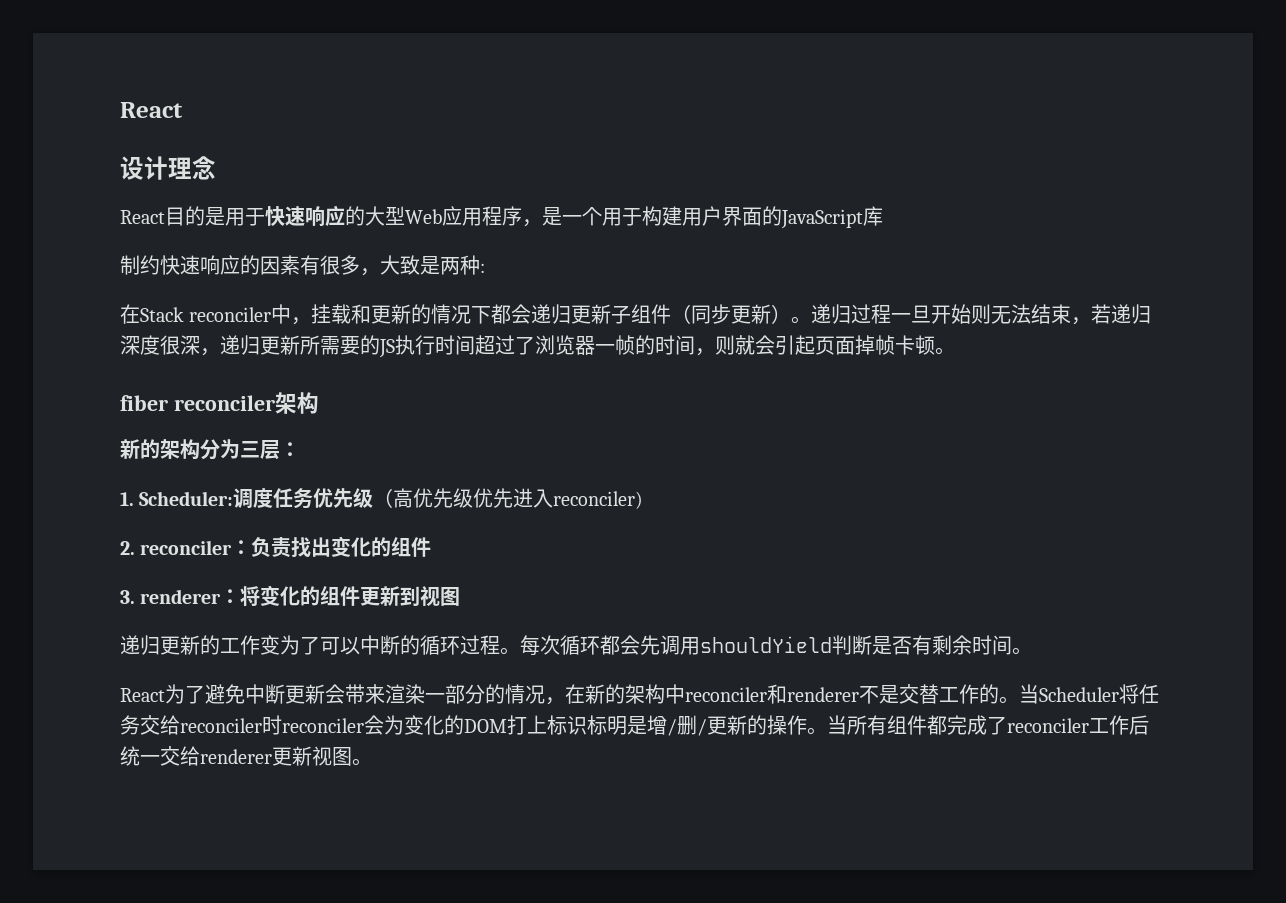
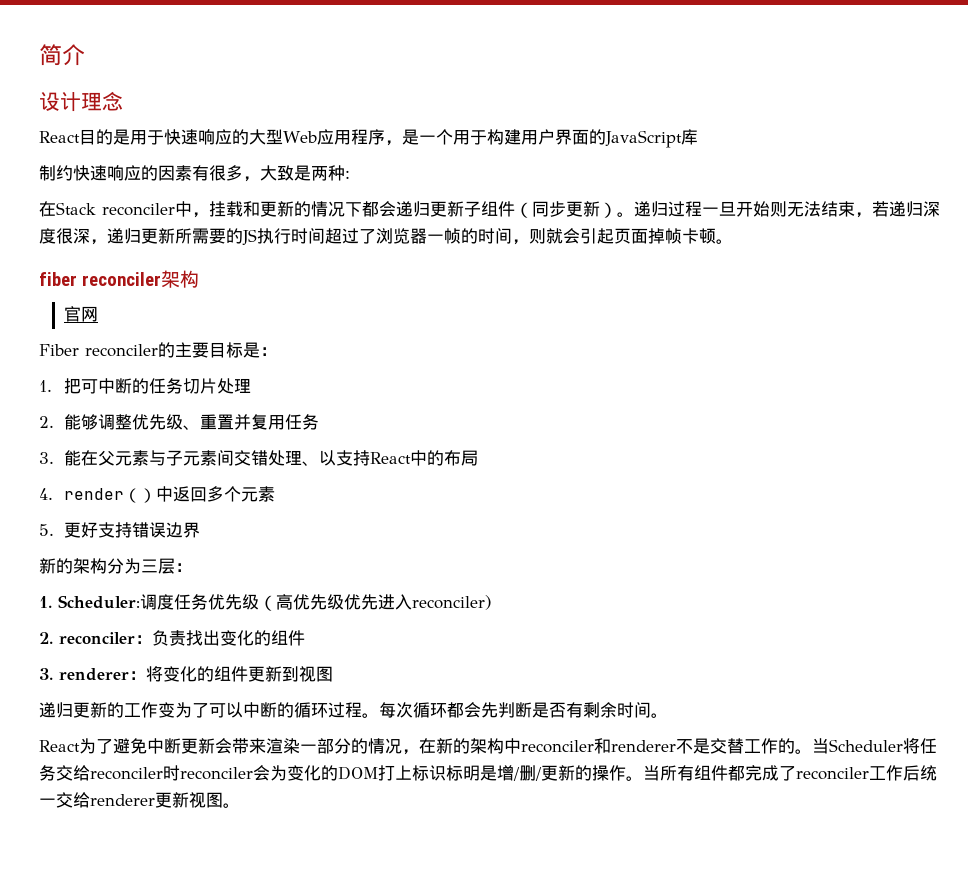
[120,102,183,118] React -> [39,44,85,66] 简介
(319, 403) none -> [64,306,99,322] [39,342,277,358] [39,378,252,394] [39,414,320,430] [39,450,479,466] [39,486,276,503] [39,522,201,538] // 官网 // Fiber reconciler的主要目标是： // 1.把可中断的任务切片处理 // 2.能够调整优先级、重置并复用任务 // 3.能在父元素与子元素间交错处理、以支持React中的布局 // 4. render（）中返回多个元素 // 5.更好支持错误边界
[660,635,832,655] 调用shouldYield -> (498, 710) none

